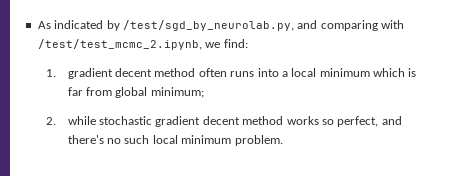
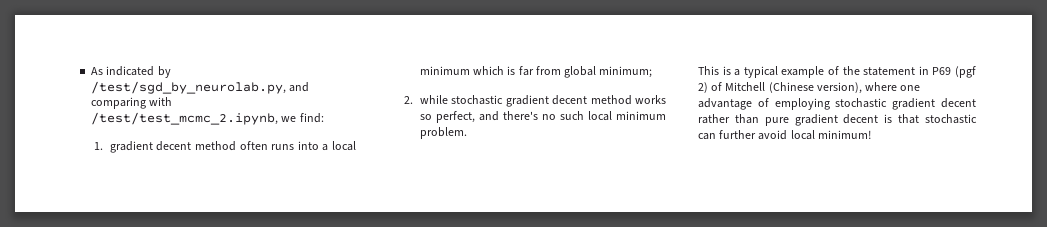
(283, 140) none -> [698,66,976,78] [698,82,921,94] [698,98,976,110] [698,114,977,126] [698,130,871,140] // This is a typical example of the statement in P69 (pgf 2) of Mitchell (Chinese version), where one advantage of employing stochastic gradient decent rather than pure gradient decent is that stochastic can further avoid local minimum!

